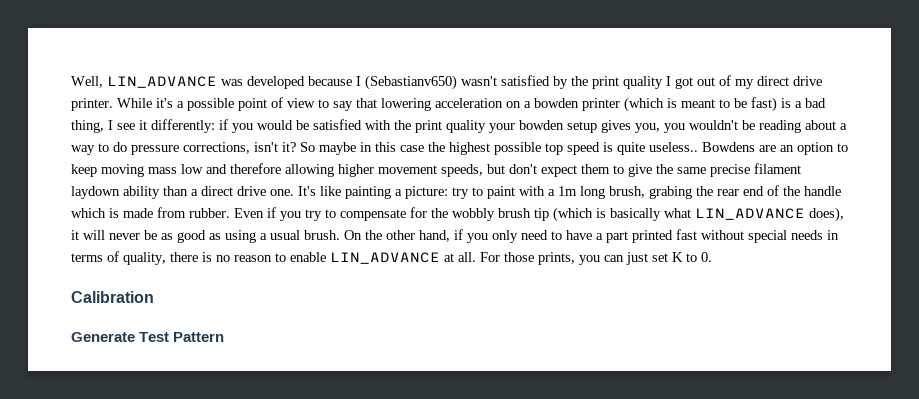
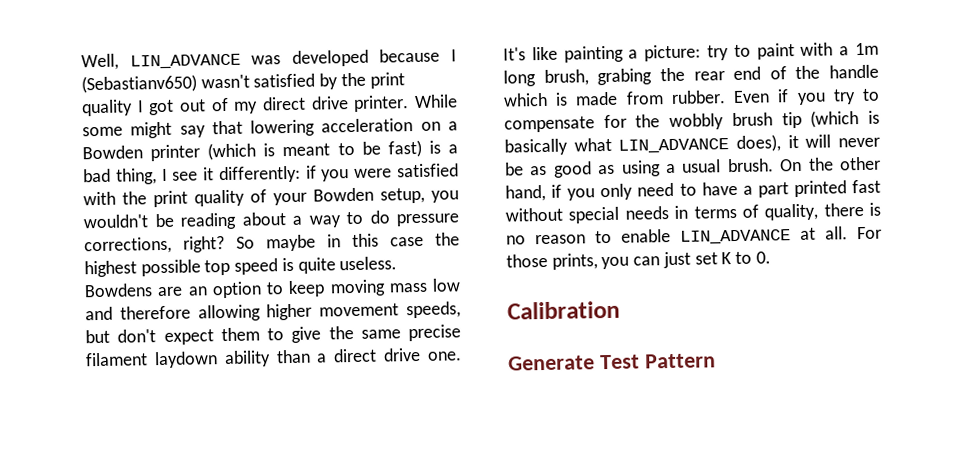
[156,97,329,111] it's a possible point of view to -> [82,121,173,139] some might
[534,98,579,108] bowden -> [82,145,143,160] Bowden
[257,120,309,130] would be -> [354,168,393,178] were
[489,120,660,133] your bowden setup gives you, -> [250,187,425,206] of your Bowden setup,
[254,142,296,152] isn't it? -> [183,236,225,253] right?
[649,142,698,152] useless.. -> [339,256,398,271] useless.

